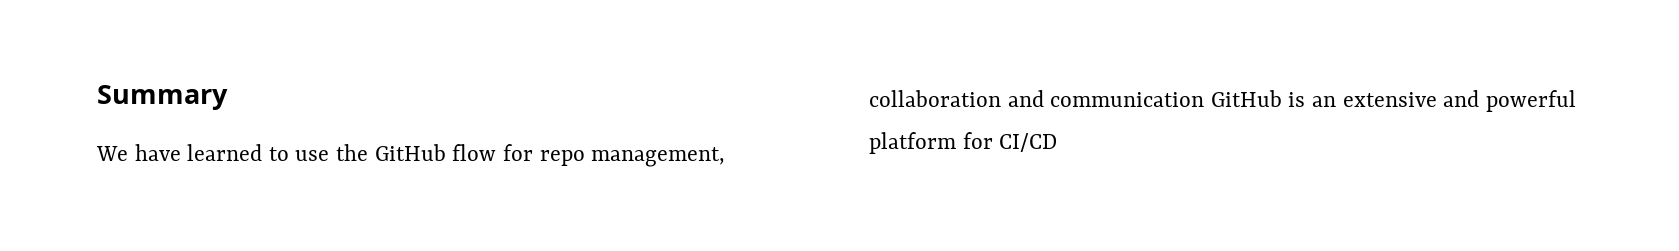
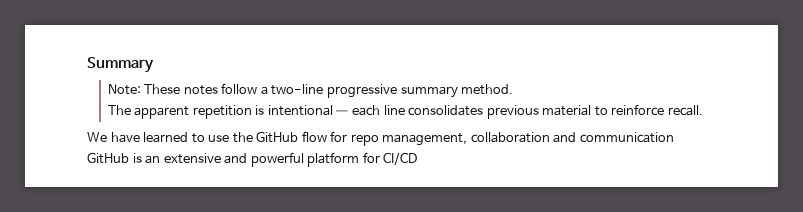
(228, 97) none -> [107,83,514,98] [107,104,703,119] // Note: These notes follow a two-line progressive summary method. // The apparent repetition is intentional — each line consolidates previous material to reinforce recall.

